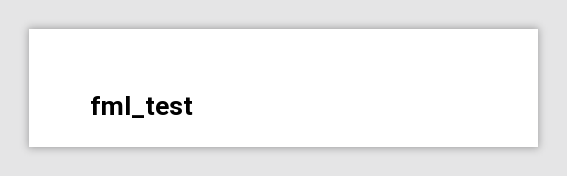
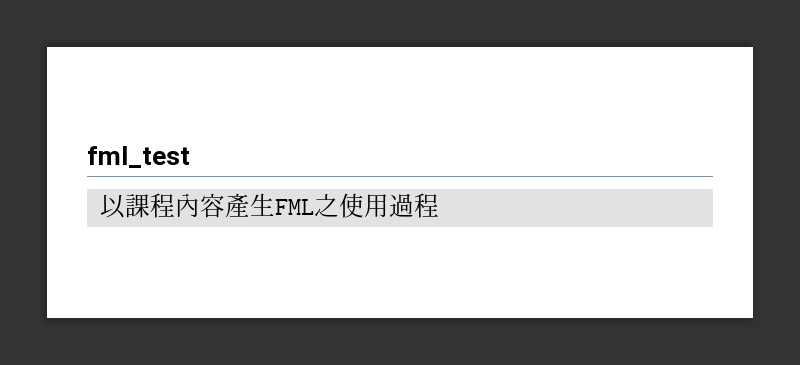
(193, 107) none -> [99,193,439,219] // 以課程內容產生FML之使用過程

